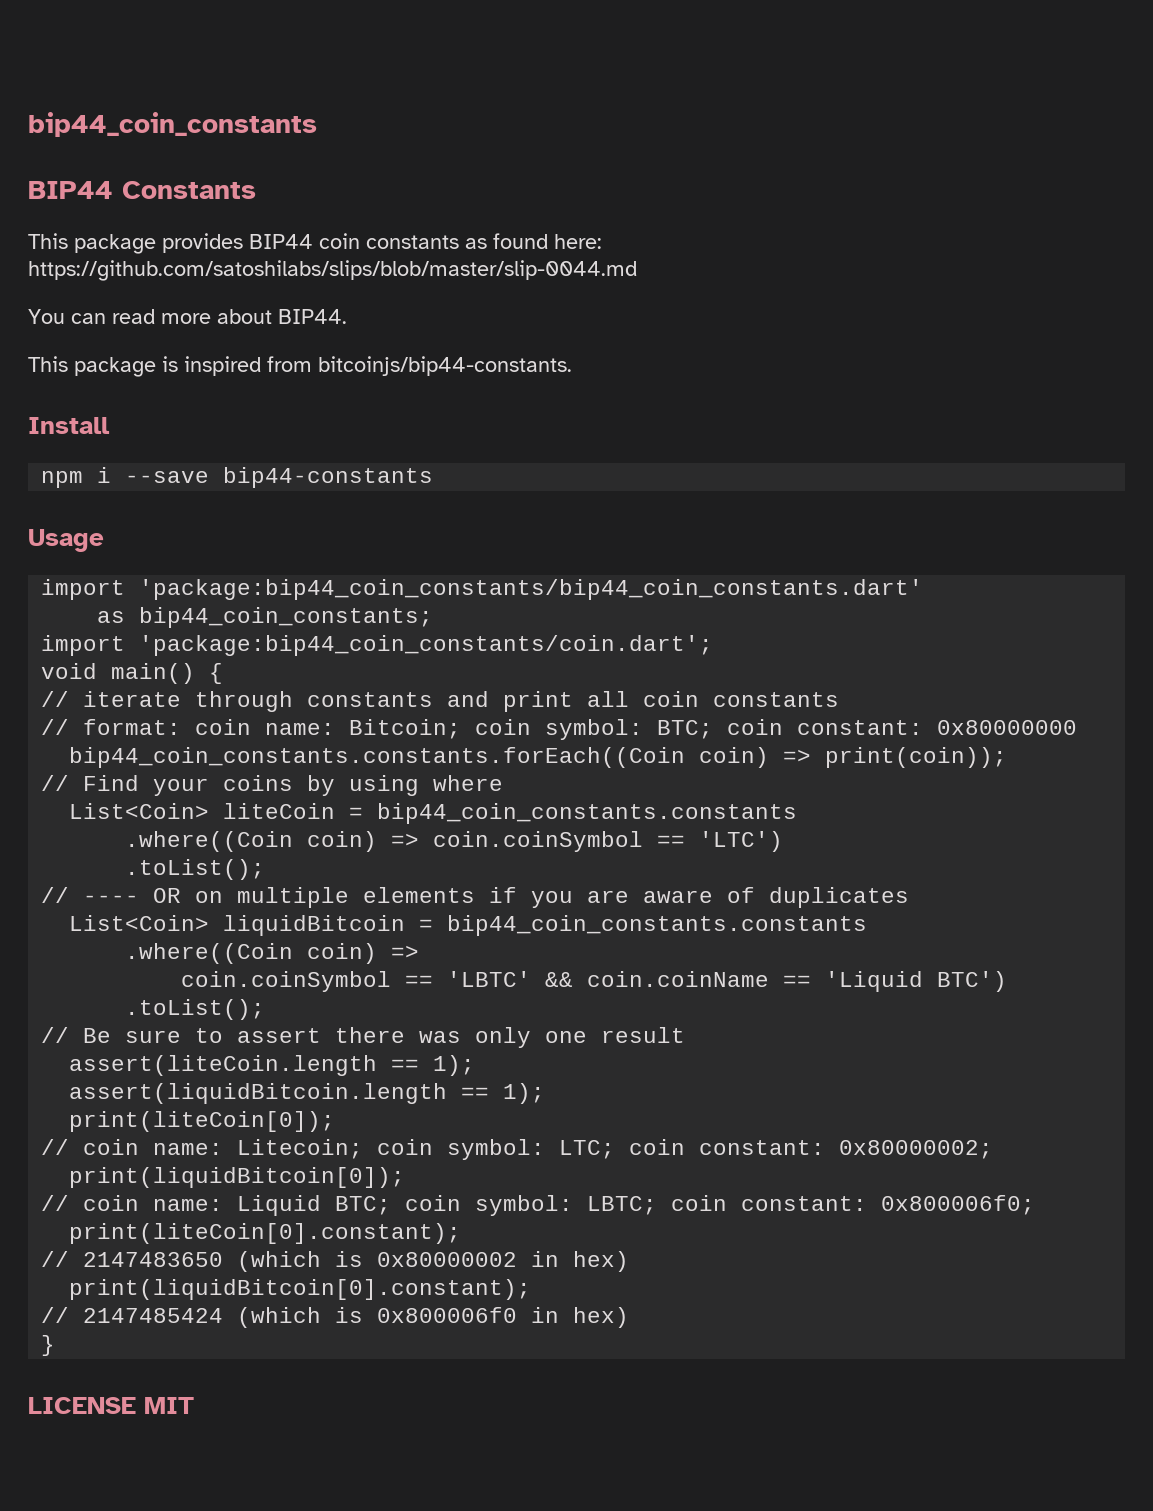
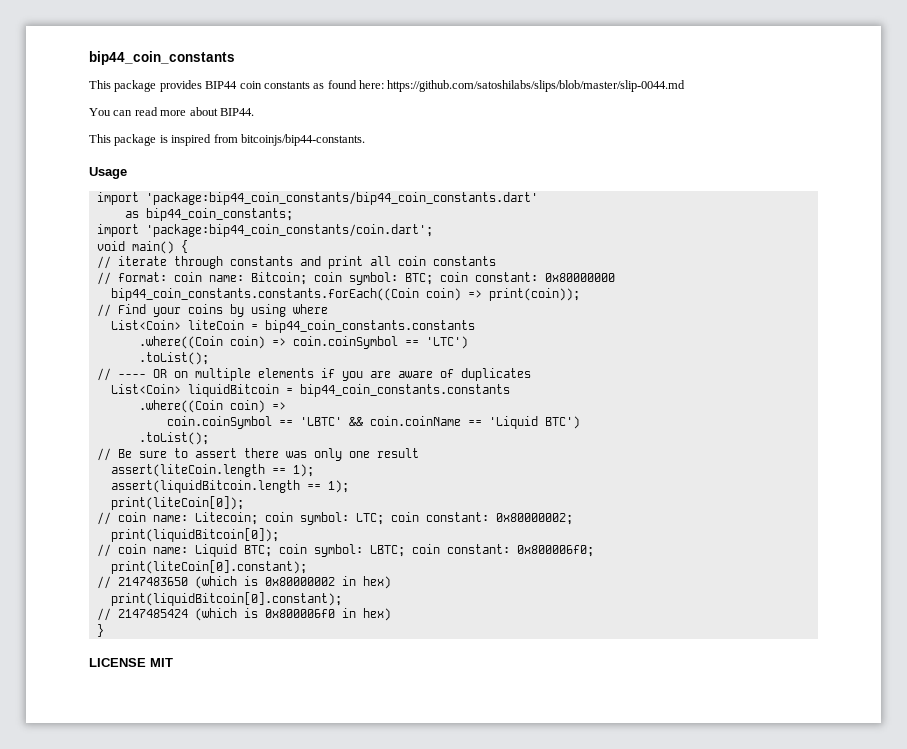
[28,181,256,199] // BIP44 Constants -> (235, 58) none
[28,417,110,434] [41,467,434,488] // Install // npm i --save bip44-constants -> (365, 140) none

